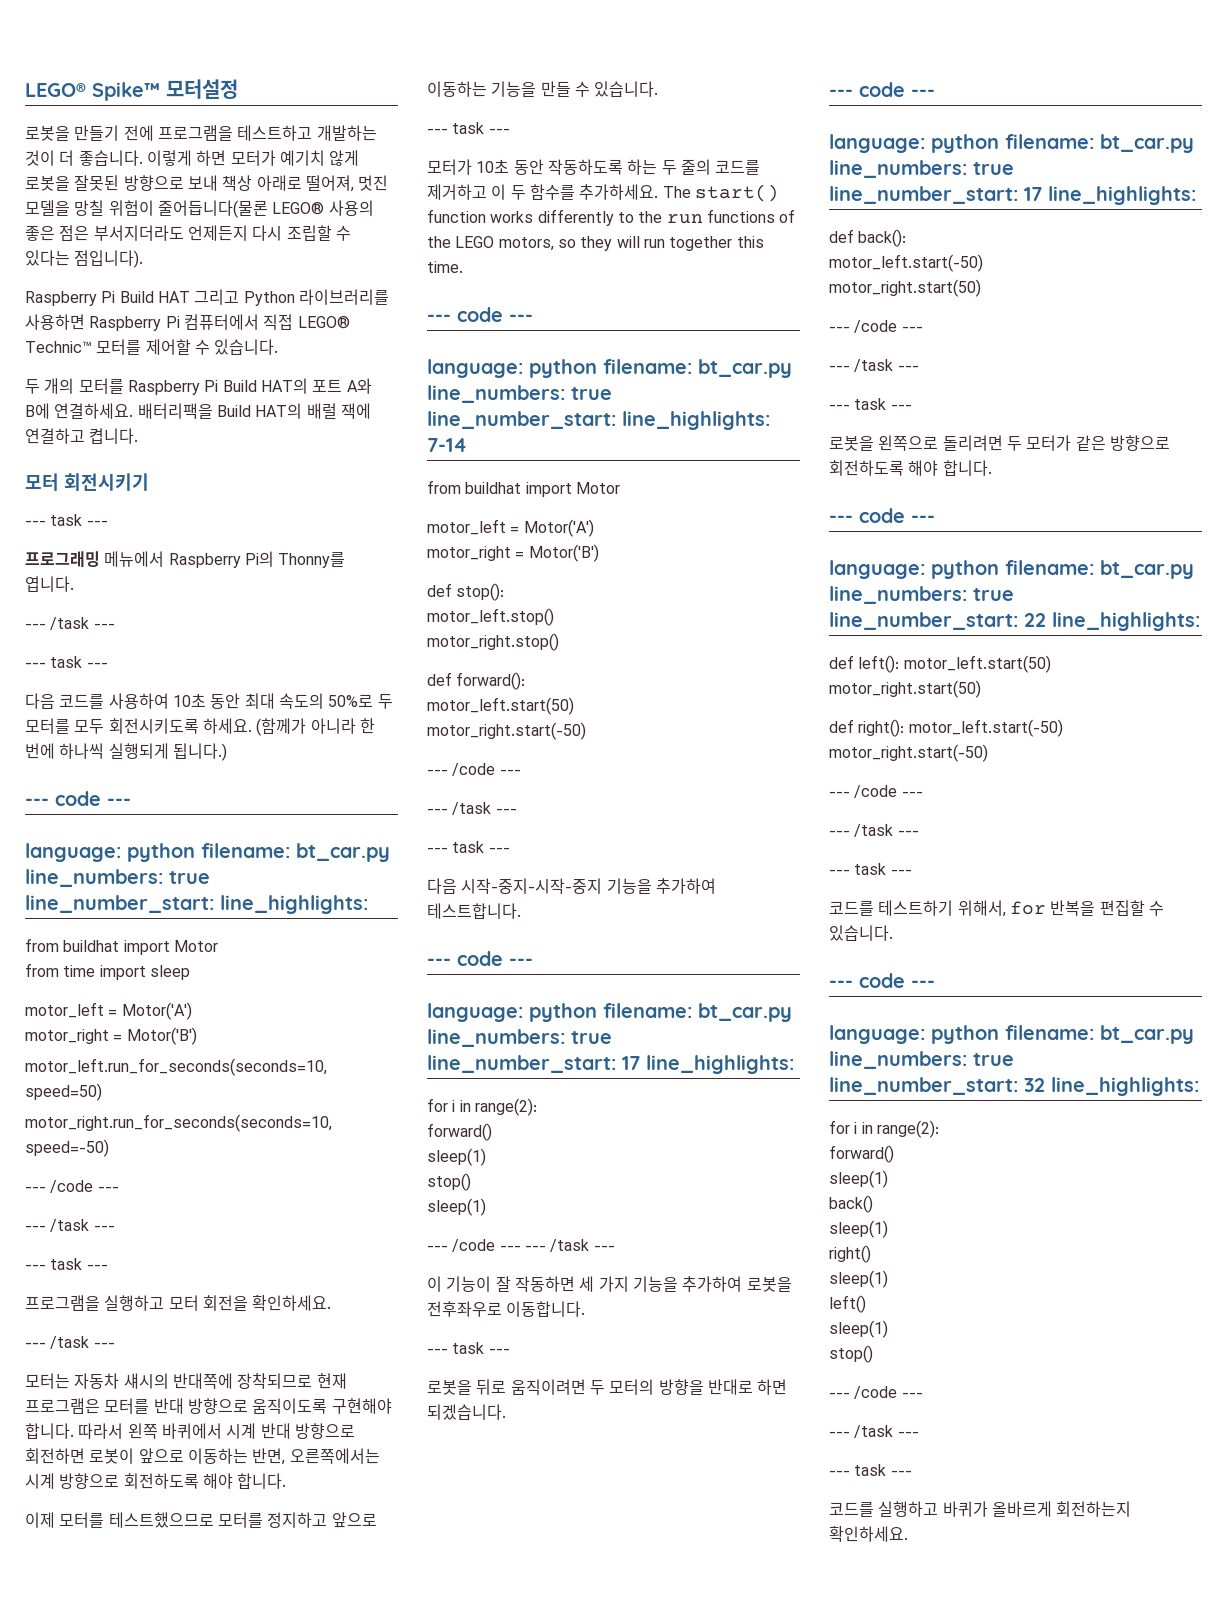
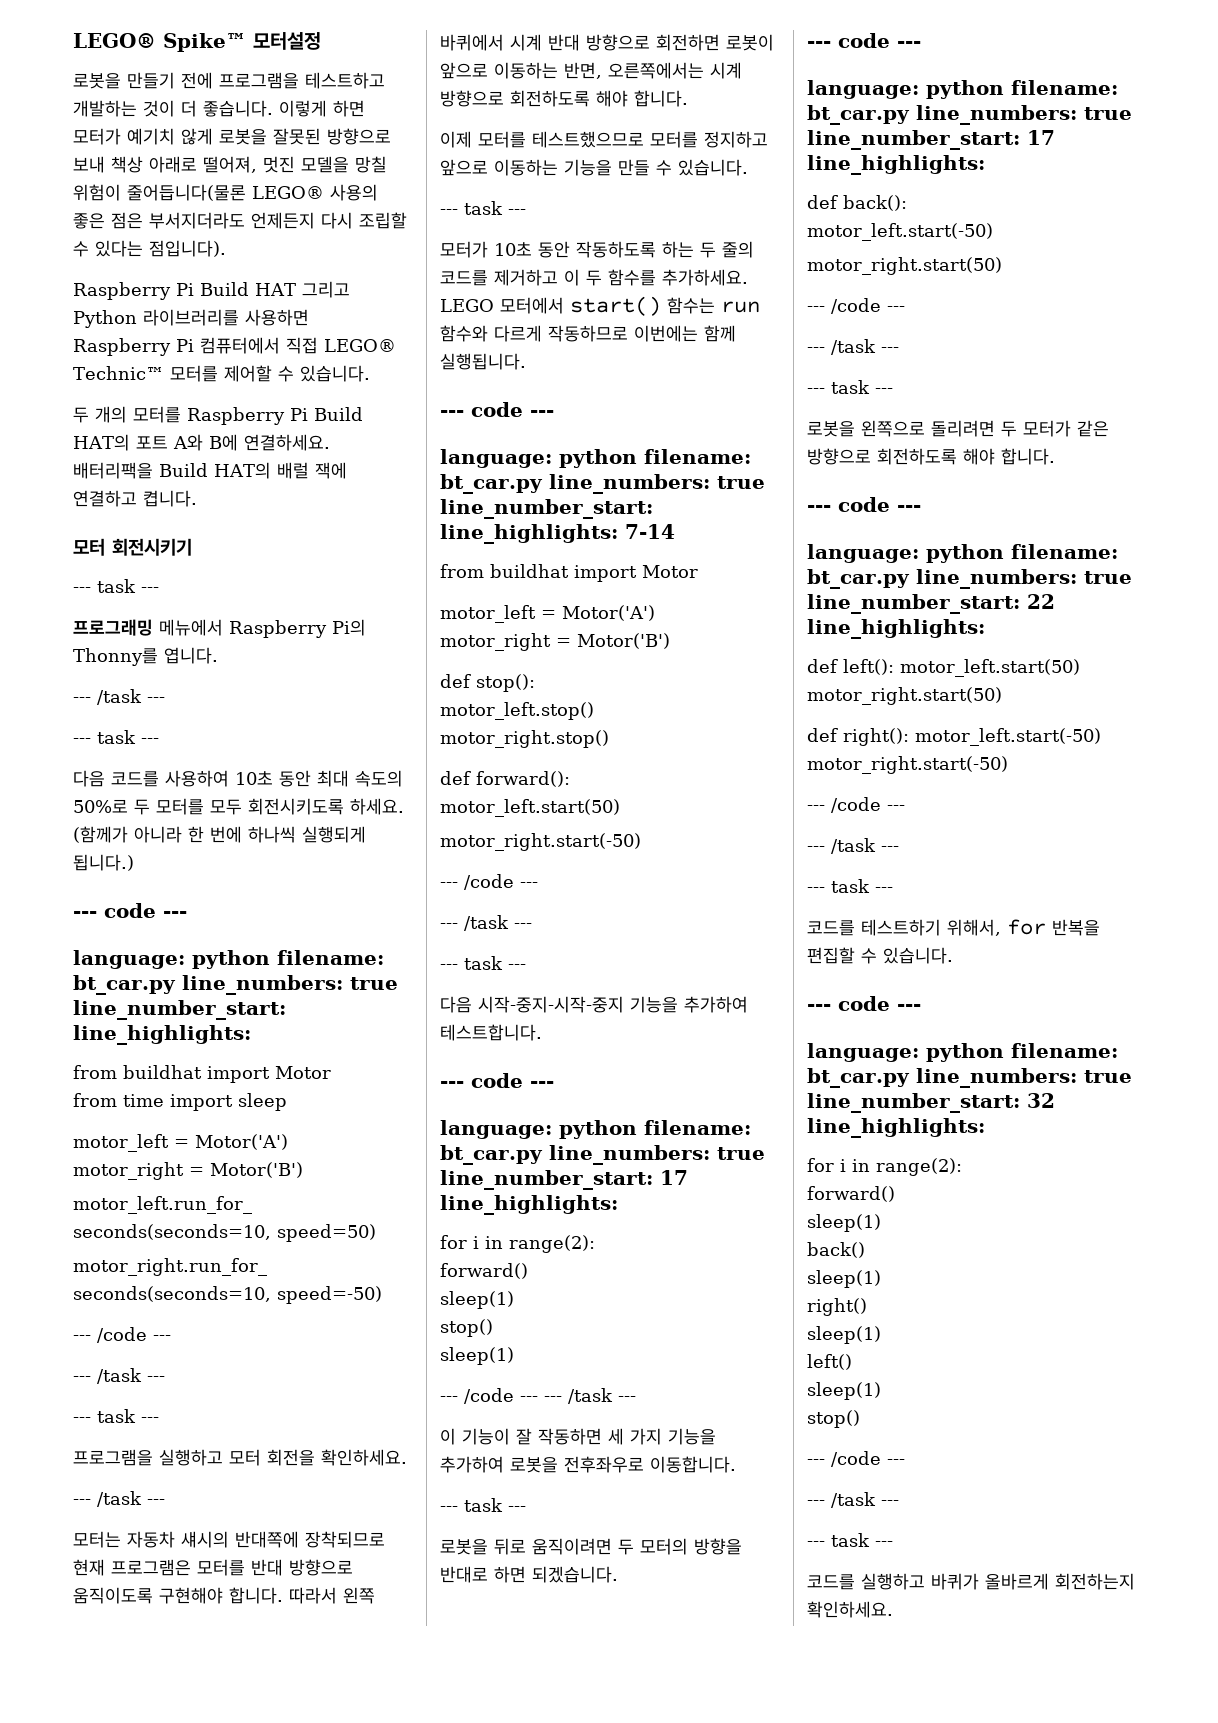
[662,184,779,202] [427,209,796,226] [427,236,764,251] [427,261,463,273] The start() function works differently to the run functions of the LEGO motors, so they will run together this time. -> [440,296,760,316] [440,325,736,342] [440,353,526,370] LEGO 모터에서 start() 함수는 run 함수와 다르게 작동하므로 이번에는 함께 실행됩니다.

